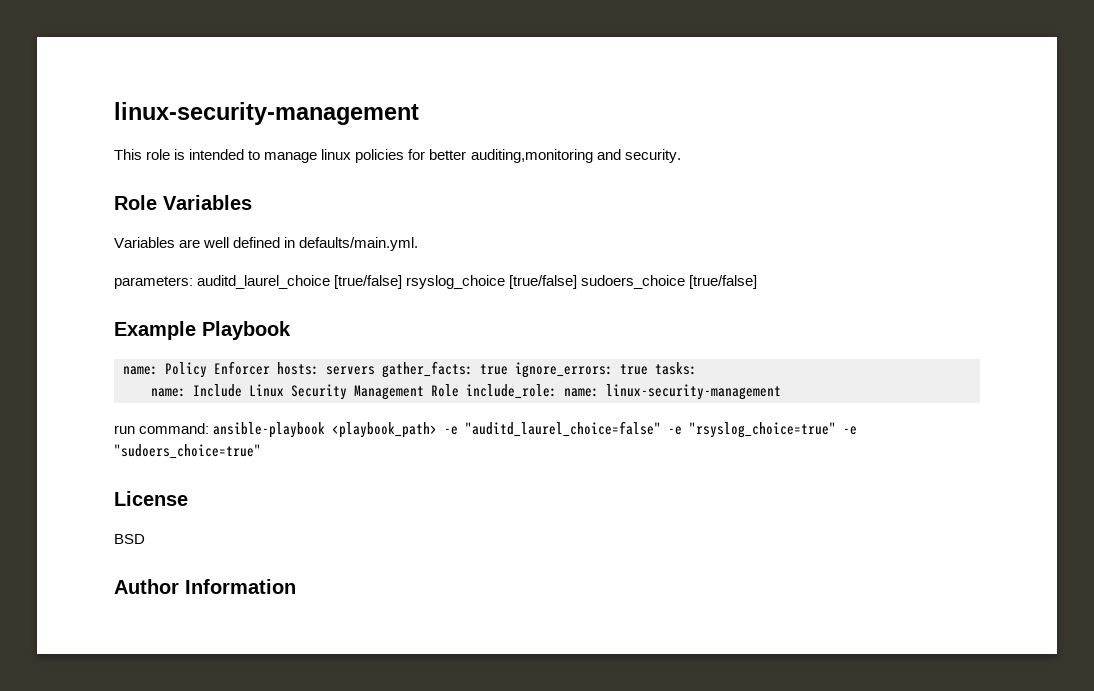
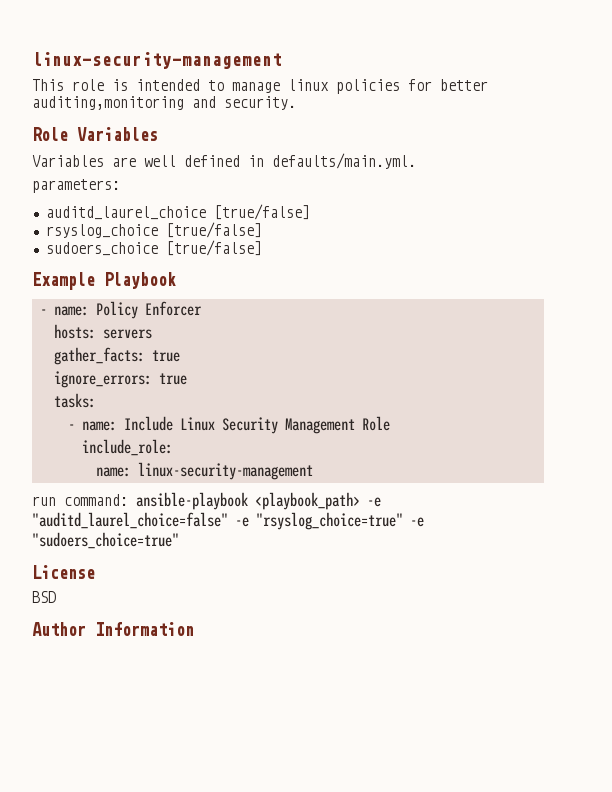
(193, 282) none -> (120, 186) //
(403, 282) none -> (310, 212) //
(578, 282) none -> (262, 230) //
(291, 330) none -> [39,309,47,315] -
(270, 368) none -> (202, 308) //
(375, 370) none -> (152, 334) //
(508, 369) none -> (180, 356) //
(648, 369) none -> (187, 379) //
(697, 368) none -> [67,424,75,430] -
(459, 390) none -> (390, 423) //
(557, 391) none -> (173, 447) //

